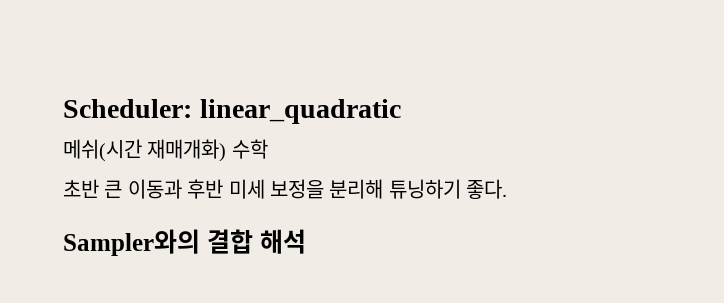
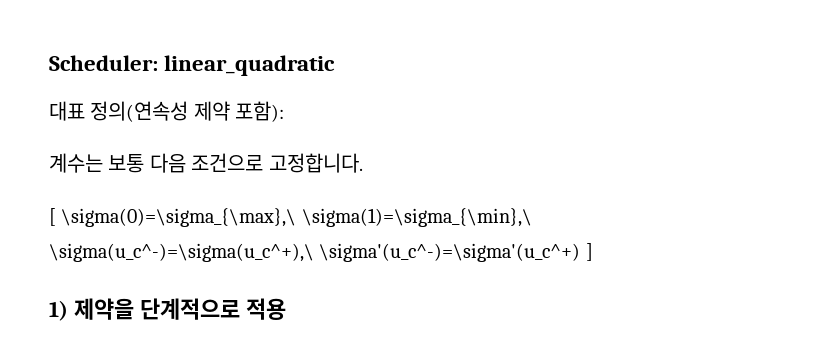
[63,139,268,162] [63,179,508,199] [63,229,306,256] 메쉬(시간 재매개화) 수학 // 초반 큰 이동과 후반 미세 보정을 분리해 튜닝하기 좋다. // Sampler와의 결합 해석 -> [49,101,285,122] [49,153,363,173] [49,208,532,227] [49,243,593,262] [49,298,286,321] 대표 정의(연속성 제약 포함): // 계수는 보통 다음 조건으로 고정합니다. // [ \sigma(0)=\sigma_{\max},\ \sigma(1)=\sigma_{\min},\ \sigma(u_c^-)=\sigma(u_c^+),\ \sigma'(u_c^-)=\sigma'(u_c^+) ] // 1) 제약을 단계적으로 적용

